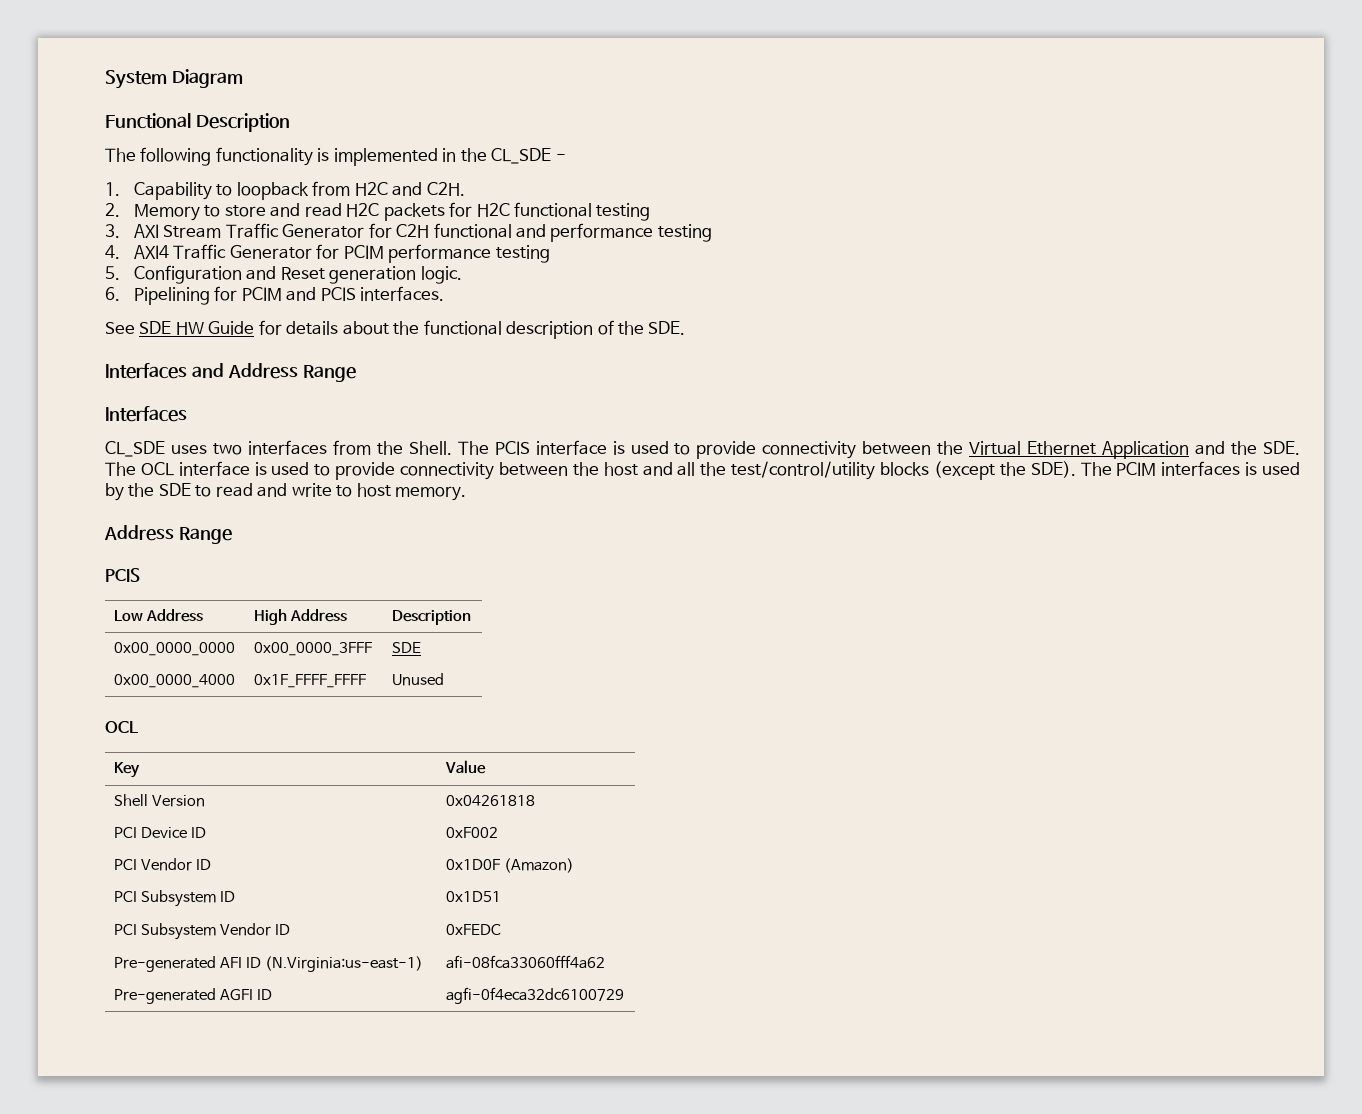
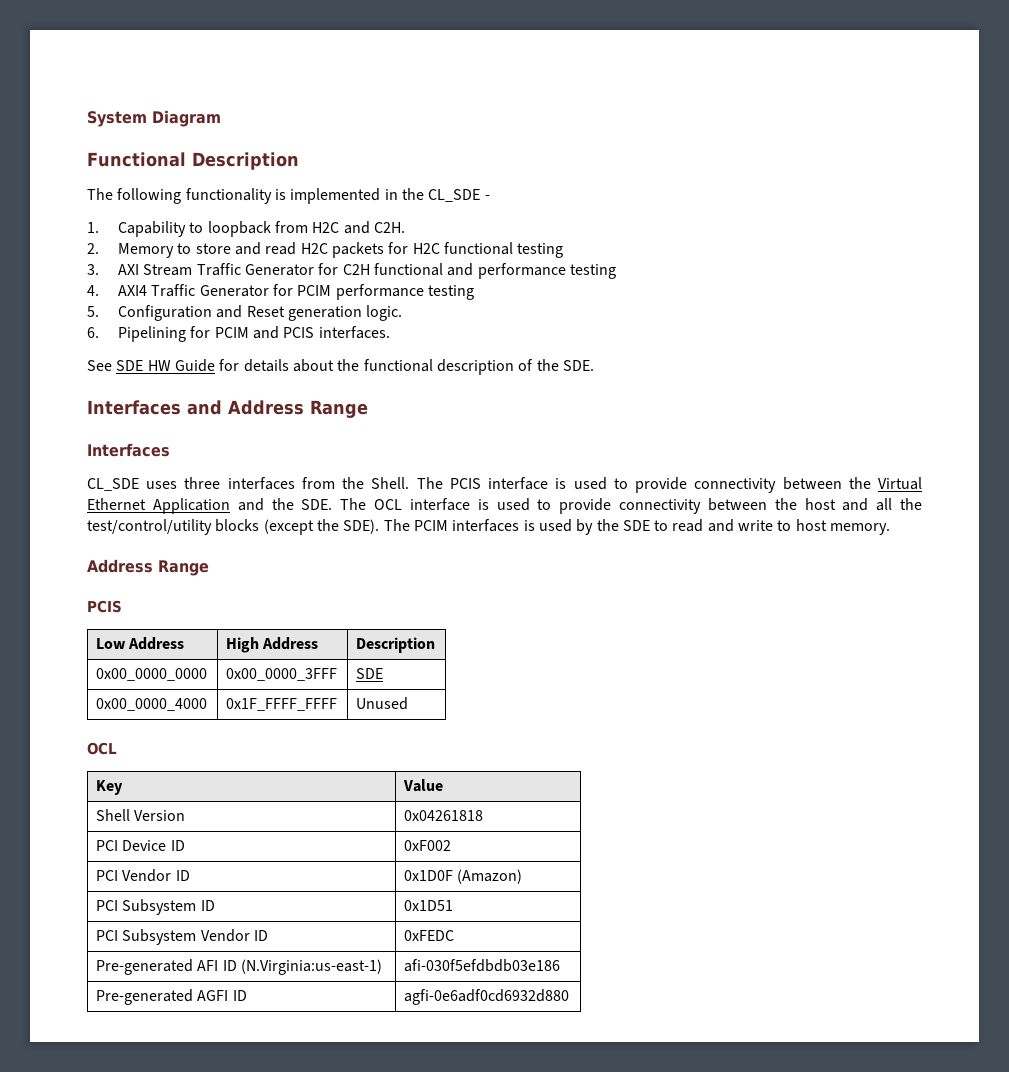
[212,443,242,455] two -> [184,477,221,489] three
[446,955,606,969] afi-08fca33060fff4a62 -> [404,959,561,972] afi-030f5efdbdb03e186
[446,987,625,1004] agfi-0f4eca32dc6100729 -> [404,989,570,1005] agfi-0e6adf0cd6932d880

